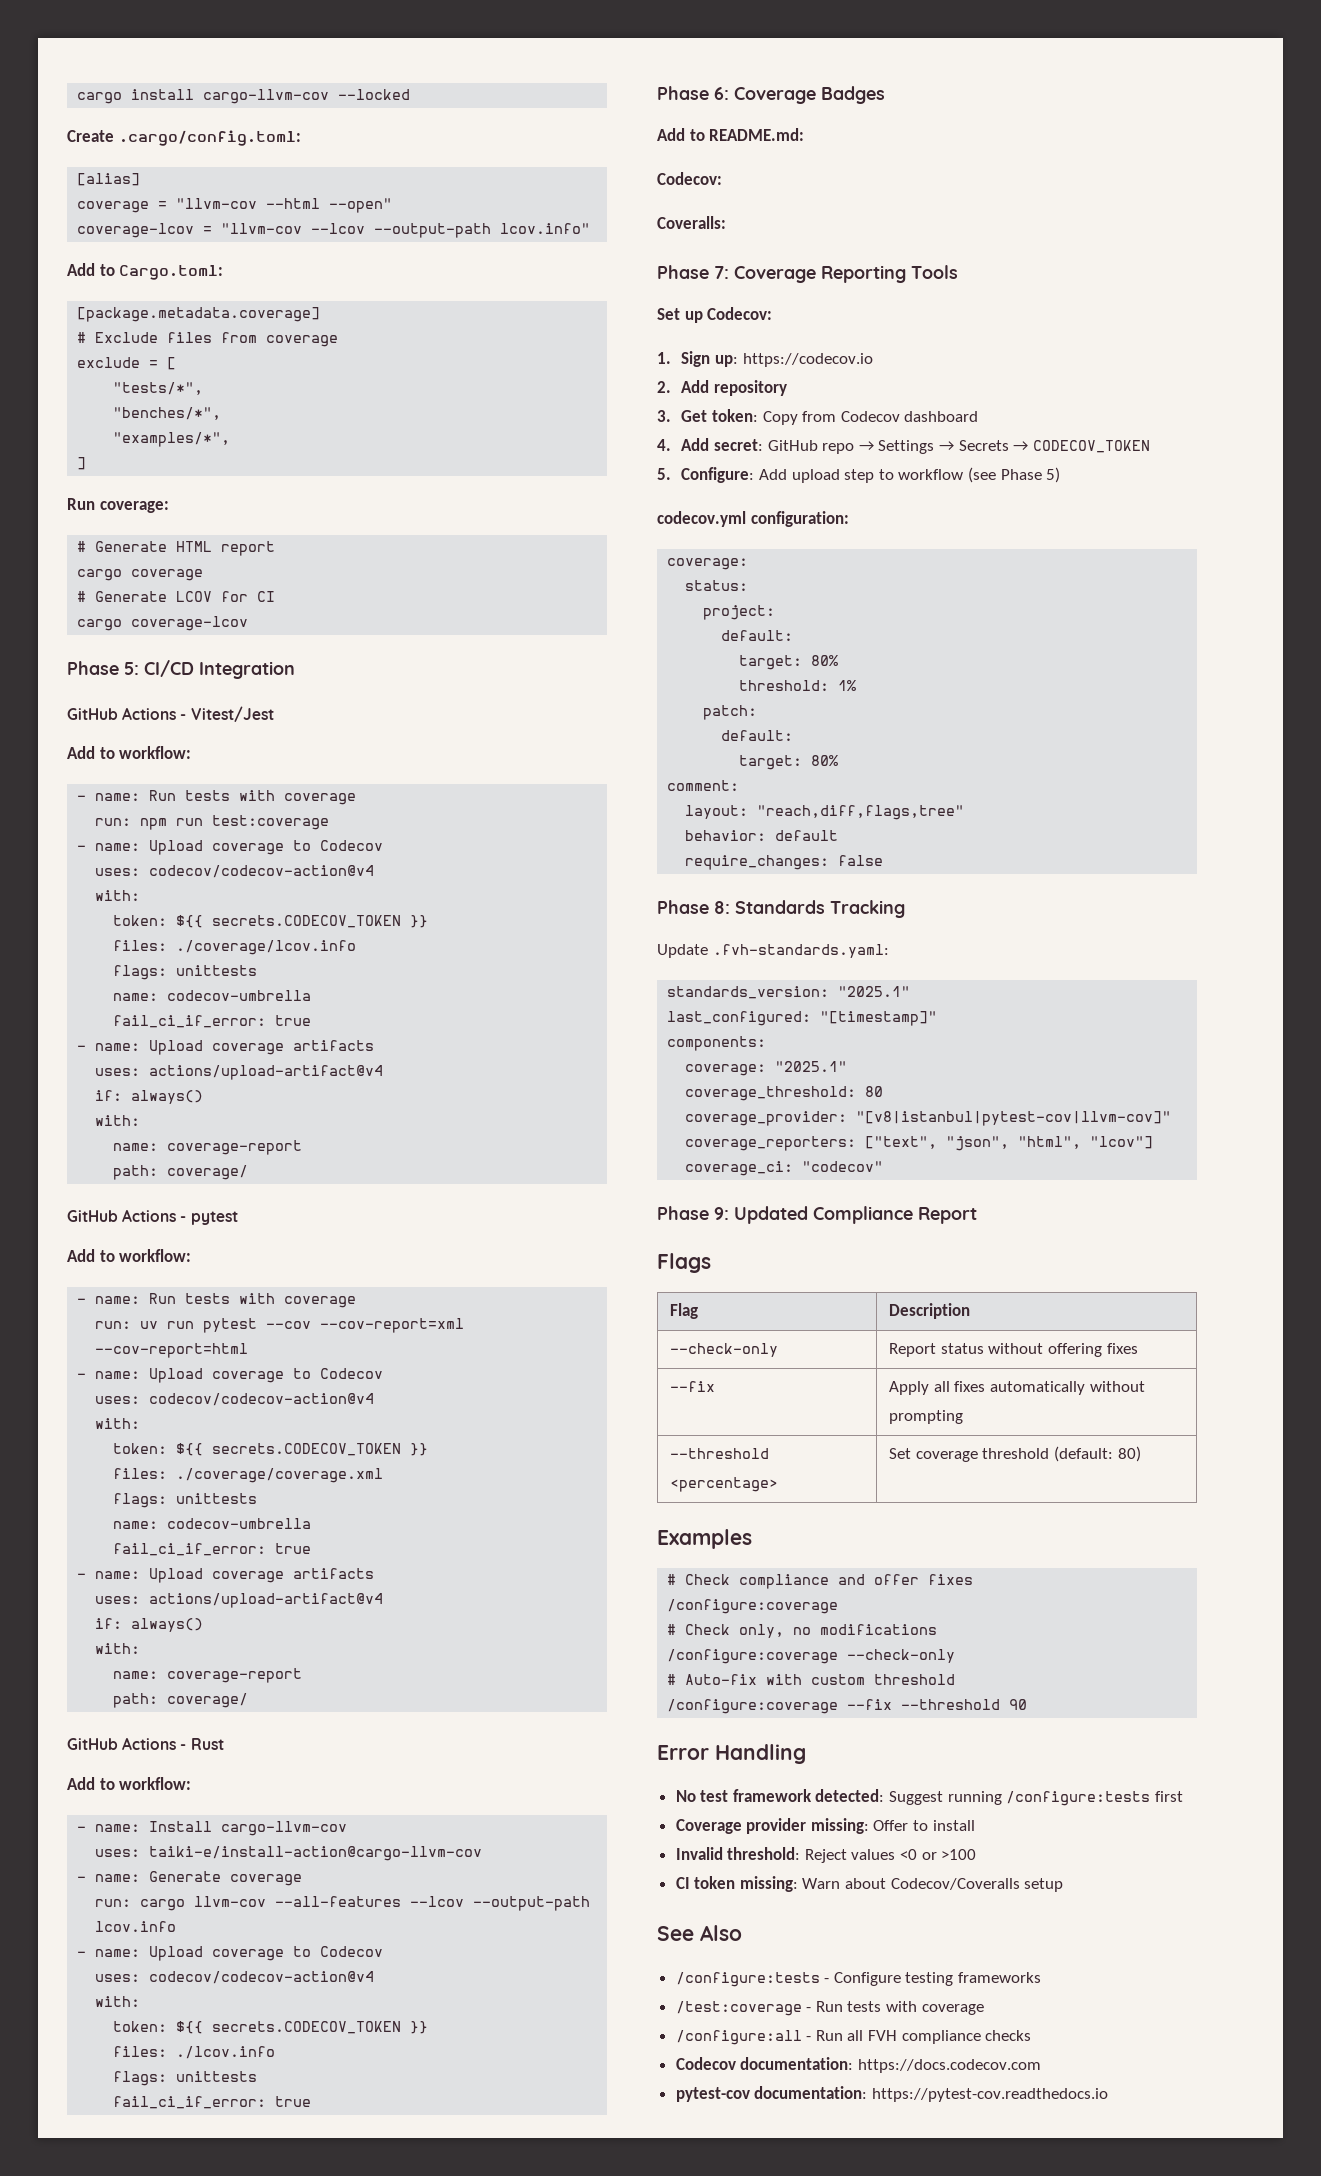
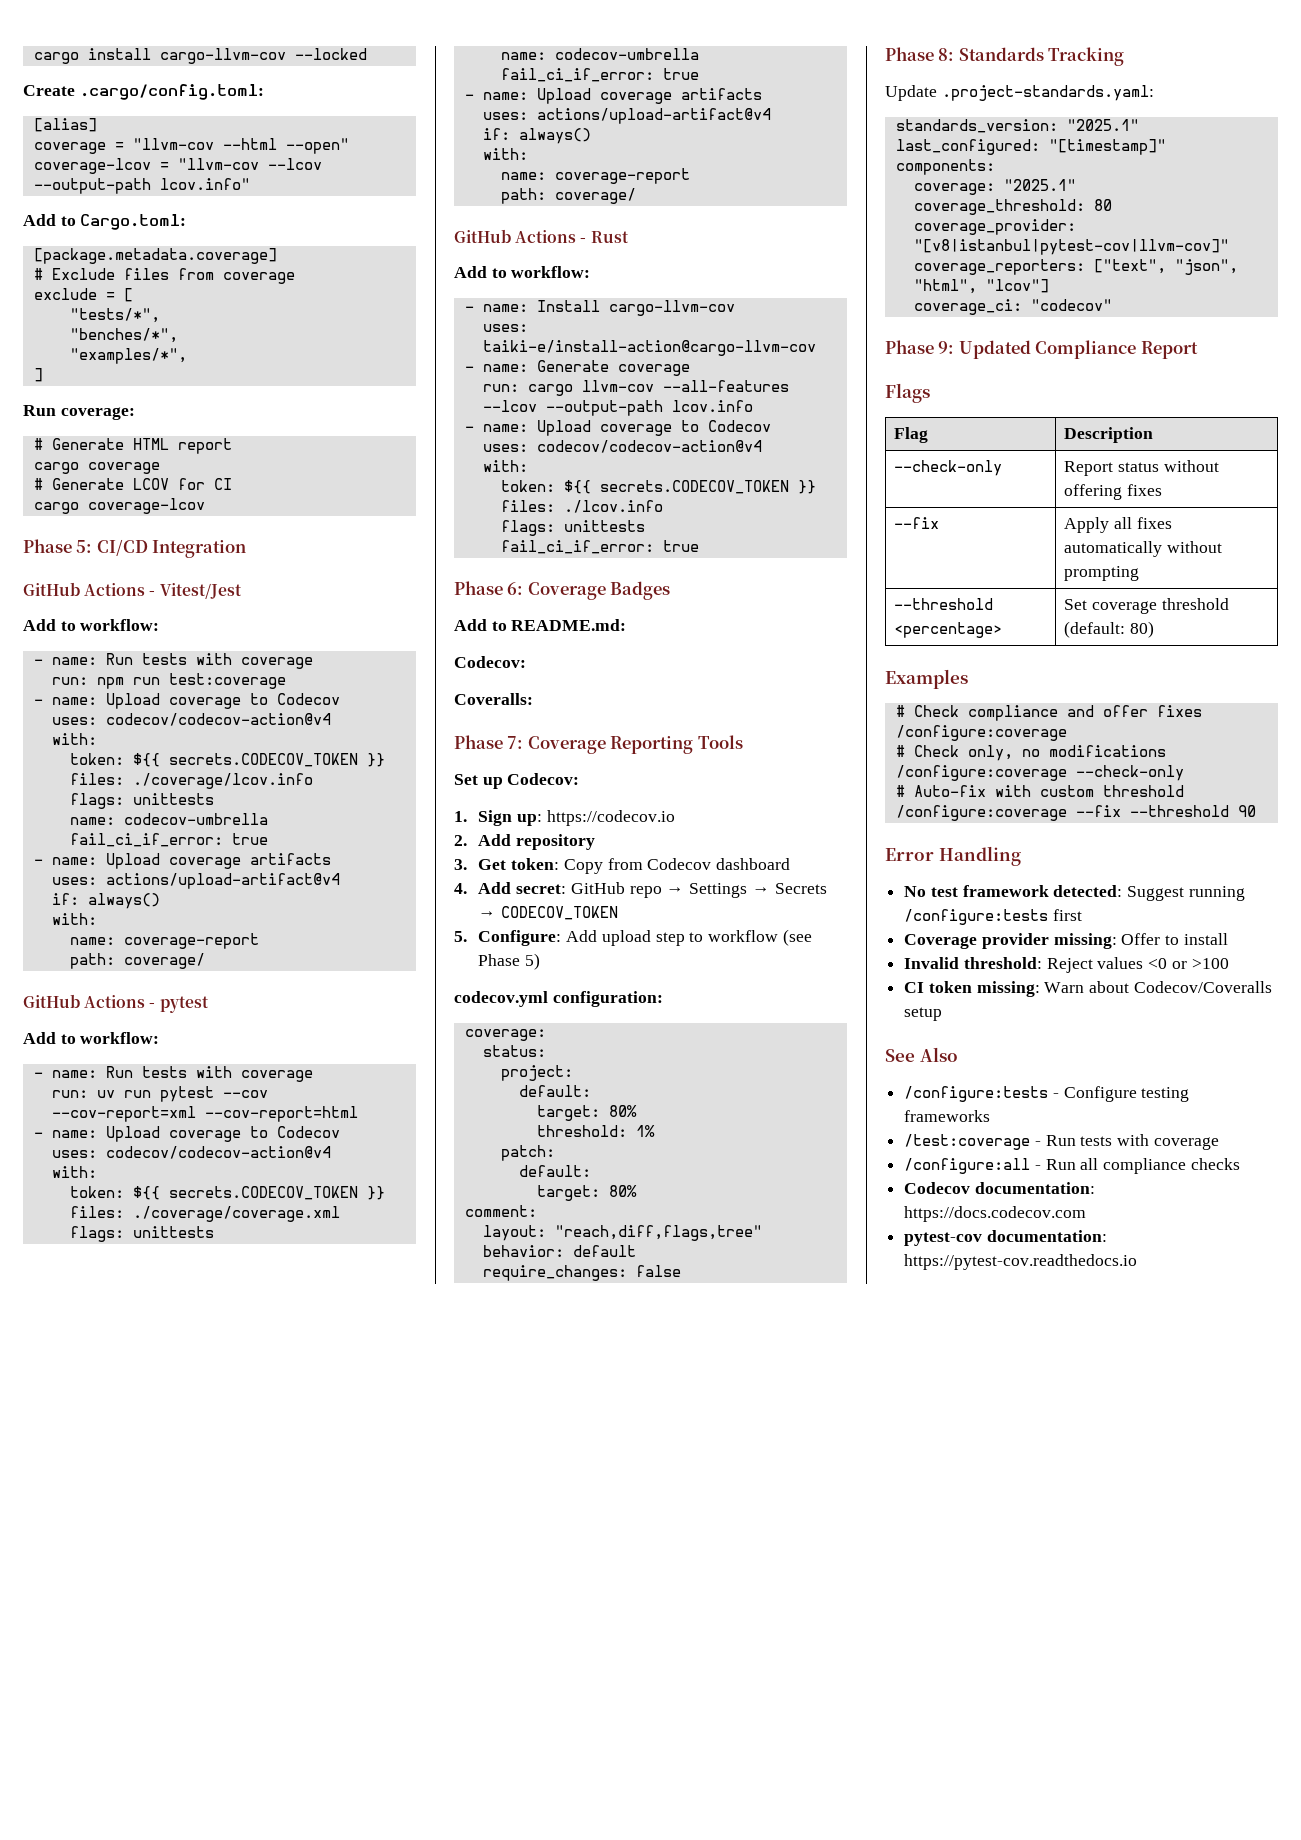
[712,944,889,958] .fvh-standards.yaml: -> [941,85,1154,101] .project-standards.yaml:
[868,2030,898,2041] FVH -> (1099, 1164) none

